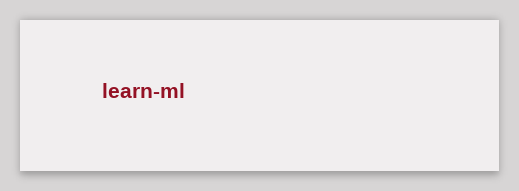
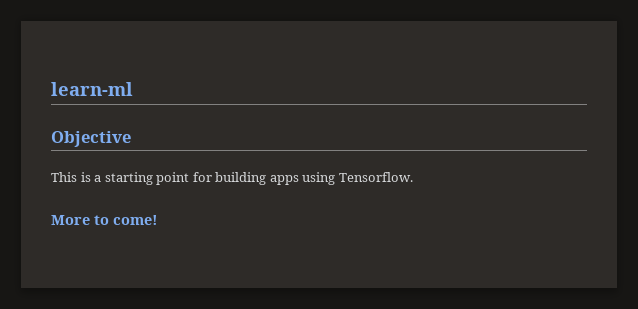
(185, 90) none -> [51,131,131,147] [51,172,413,185] [51,215,158,225] // Objective // This is a starting point for building apps using Tensorflow. // More to come!

